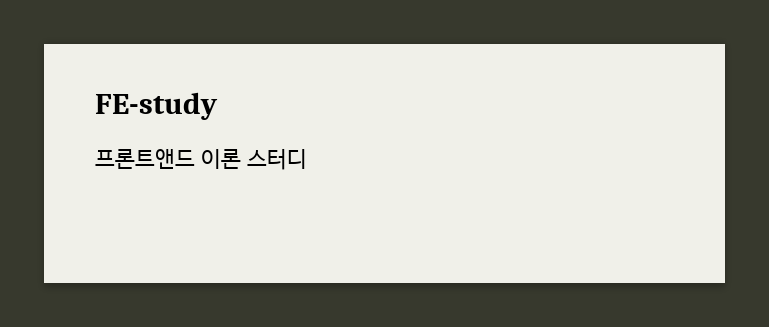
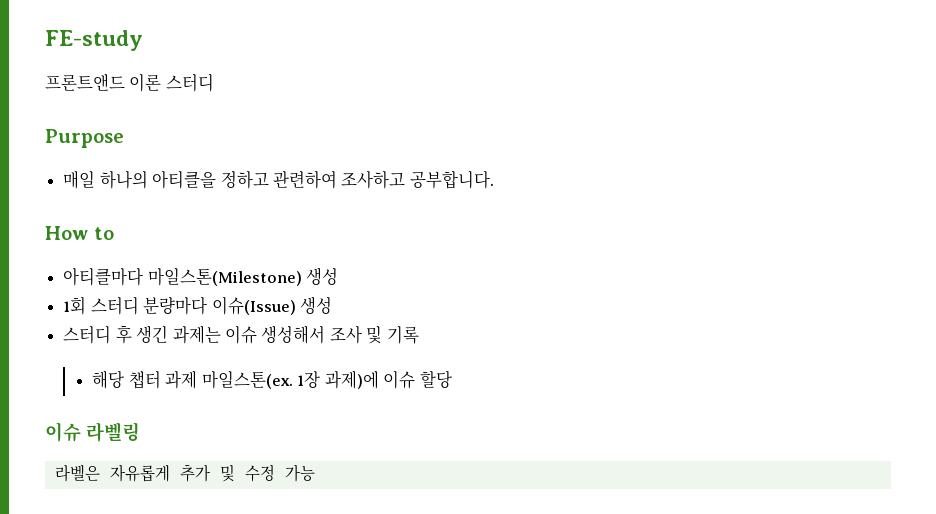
(307, 159) none -> [45,129,124,148] [63,170,494,189] [45,226,114,240] [63,267,339,286] [63,296,332,315] [63,325,419,344] [92,370,452,389] [45,422,140,442] [54,464,315,482] // Purpose // 매일 하나의 아티클을 정하고 관련하여 조사하고 공부합니다. // How to // 아티클마다 마일스톤(Milestone) 생성 // 1회 스터디 분량마다 이슈(Issue) 생성 // 스터디 후 생긴 과제는 이슈 생성해서 조사 및 기록 // 해당 챕터 과제 마일스톤(ex. 1장 과제)에 이슈 할당 // 이슈 라벨링 // 라벨은 자유롭게 추가 및 수정 가능

